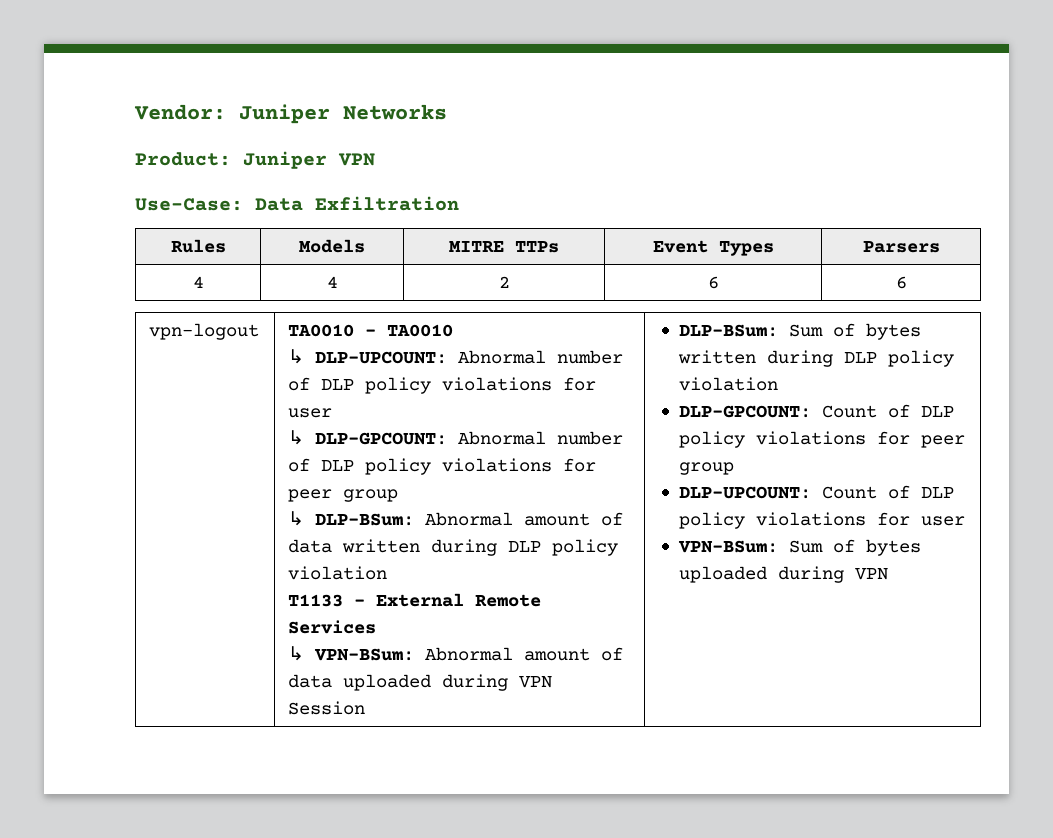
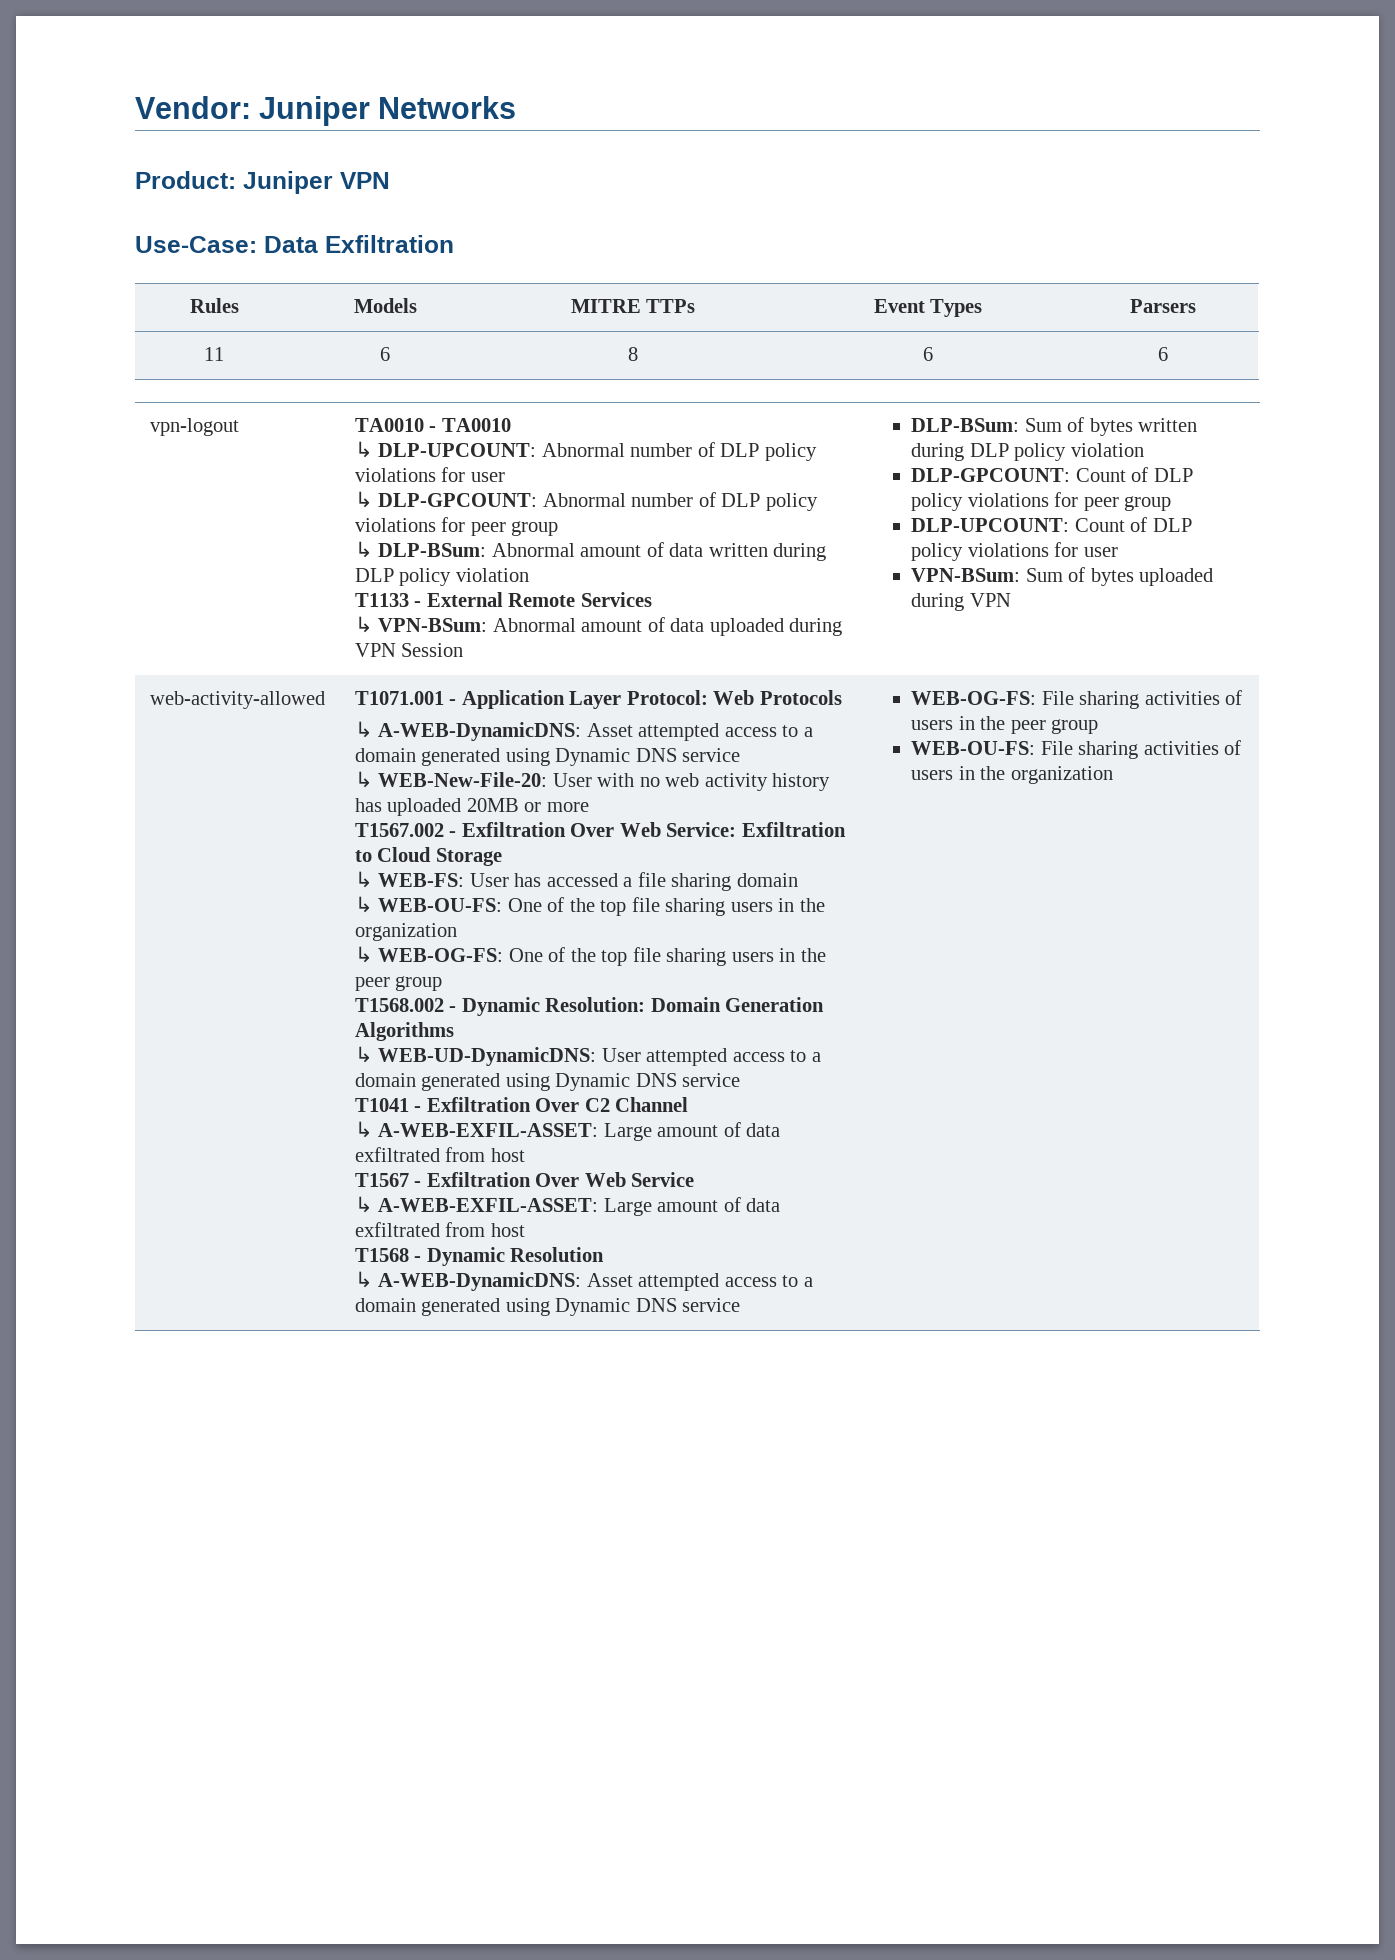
[192,276,204,288] [326,276,338,288] [498,276,510,288] 4 | 4 | 2 -> [204,347,224,361] [380,347,390,361] [628,347,638,361] 11 | 6 | 8
(889, 574) none -> [149,691,325,709] [354,690,842,709] [354,721,813,741] [354,748,741,766] [354,771,831,791] [354,798,589,816] [354,822,846,837] [354,847,502,866] [354,871,798,891] [354,896,826,916] [354,923,457,941] [354,946,827,966] [354,976,443,991] [354,997,825,1016] [354,1022,454,1041] [354,1046,821,1066] [354,1073,741,1091] [354,1097,689,1112] [354,1121,781,1141] [354,1147,525,1162] [354,1172,695,1187] [354,1196,781,1216] [354,1222,525,1237] [354,1247,605,1266] [354,1271,813,1291] [354,1298,741,1316] [911,690,1243,709] [911,716,1099,734] [911,740,1242,759] [911,766,1113,784] // web-activity-allowed | T1071.001 - Application Layer Protocol: Web Protocols // ↳ A-WEB-DynamicDNS: Asset attempted access to a domain generated using Dynamic DNS service // ↳ WEB-New-File-20: User with no web activity history has uploaded 20MB or more // T1567.002 - Exfiltration Over Web Service: Exfiltration to Cloud Storage // ↳ WEB-FS: User has accessed a file sharing domain // ↳ WEB-OU-FS: One of the top file sharing users in the organization // ↳ WEB-OG-FS: One of the top file sharing users in the peer group // T1568.002 - Dynamic Resolution: Domain Generation Algorithms // ↳ WEB-UD-DynamicDNS: User attempted access to a domain generated using Dynamic DNS service // T1041 - Exfiltration Over C2 Channel // ↳ A-WEB-EXFIL-ASSET: Large amount of data exfiltrated from host // T1567 - Exfiltration Over Web Service // ↳ A-WEB-EXFIL-ASSET: Large amount of data exfiltrated from host // T1568 - Dynamic Resolution // ↳ A-WEB-DynamicDNS: Asset attempted access to a domain generated using Dynamic DNS service | WEB-OG-FS: File sharing activities of users in the peer group // WEB-OU-FS: File sharing activities of users in the organization

